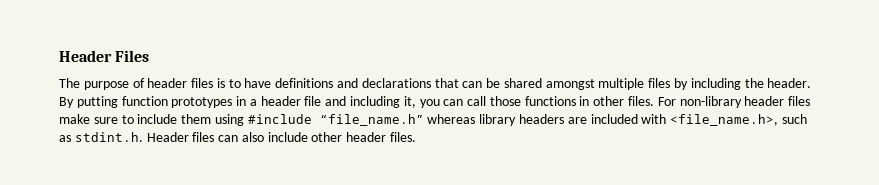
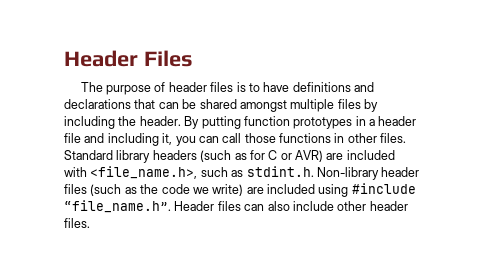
[657,96,811,108] [59,114,565,126] For non-library header files make sure to include them using #include “file_name.h” whereas library headers -> [64,150,323,163] Standard library headers (such as for C or AVR)
(143, 137) none -> [316,167,420,180] [64,183,416,197] [64,200,171,213] Non-library header files (such as the code we write) are included using #include “file_name.h”.

